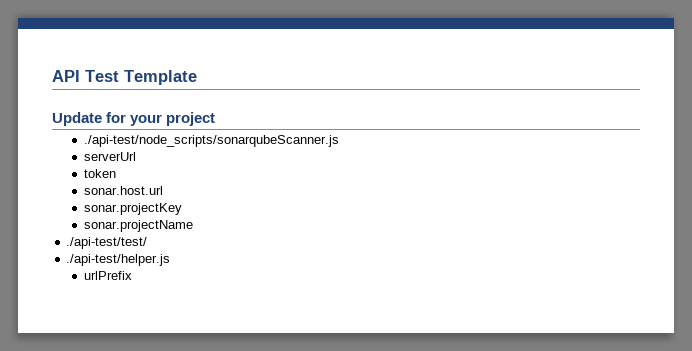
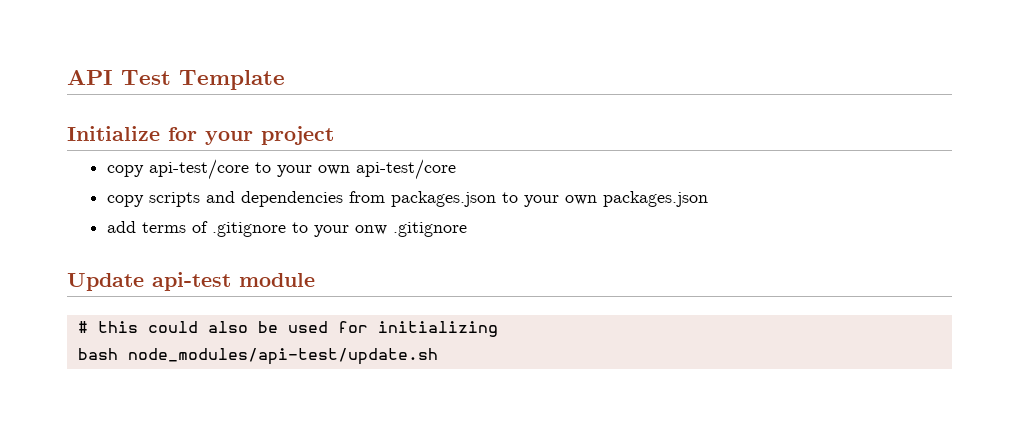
[52,112,102,126] Update -> [67,126,160,141] Initialize
[83,135,339,147] [83,152,136,161] [83,169,116,178] [83,186,163,195] [83,203,182,215] [83,220,193,232] [66,237,148,249] [66,254,171,266] [83,271,132,280] ./api-test/node_scripts/sonarqubeScanner.js // serverUrl // token // sonar.host.url // sonar.projectKey // sonar.projectName // ./api-test/test/ // ./api-test/helper.js // urlPrefix -> [106,159,456,180] [106,191,708,207] [106,221,467,237] [67,272,315,291] [77,321,498,337] [77,348,438,365] copy api-test/core to your own api-test/core // copy scripts and dependencies from packages.json to your own packages.json // add terms of .gitignore to your onw .gitignore // Update api-test module // # this could also be used for initializing // bash node_modules/api-test/update.sh

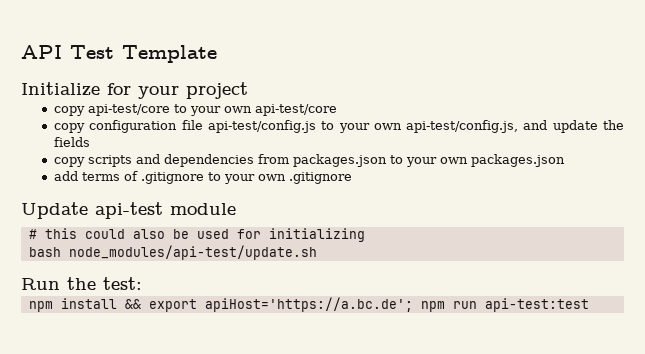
(456, 169) none -> [53,120,624,133] [53,137,90,147] // copy configuration file api-test/config.js to your own api-test/config.js, and update the fields
[354,225,387,235] onw -> [257,174,286,181] own
(438, 356) none -> [21,277,142,290] [28,297,589,312] // Run the test: // npm install && export apiHost='https://a.bc.de'; npm run api-test:test

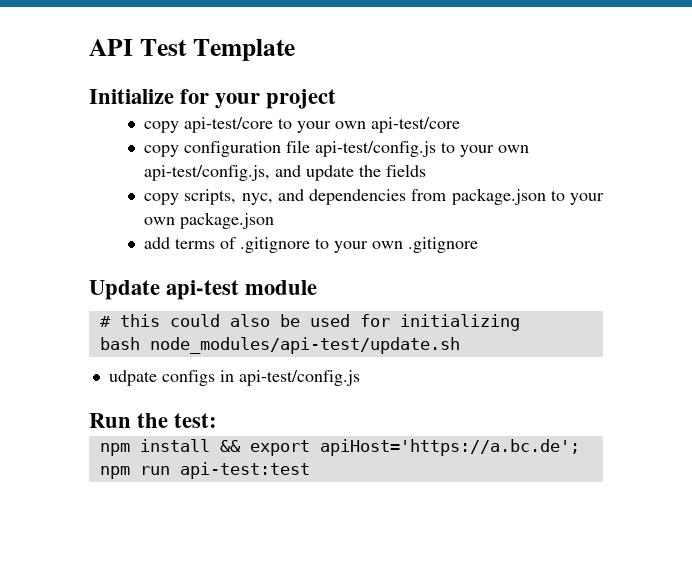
[87,155,132,167] scripts -> [184,189,273,205] scripts, nyc,
[292,154,565,167] packages.json to your own packages.json -> [451,188,604,205] [143,212,274,229] package.json to your own package.json
(317, 252) none -> [108,370,360,386] // udpate configs in api-test/config.js

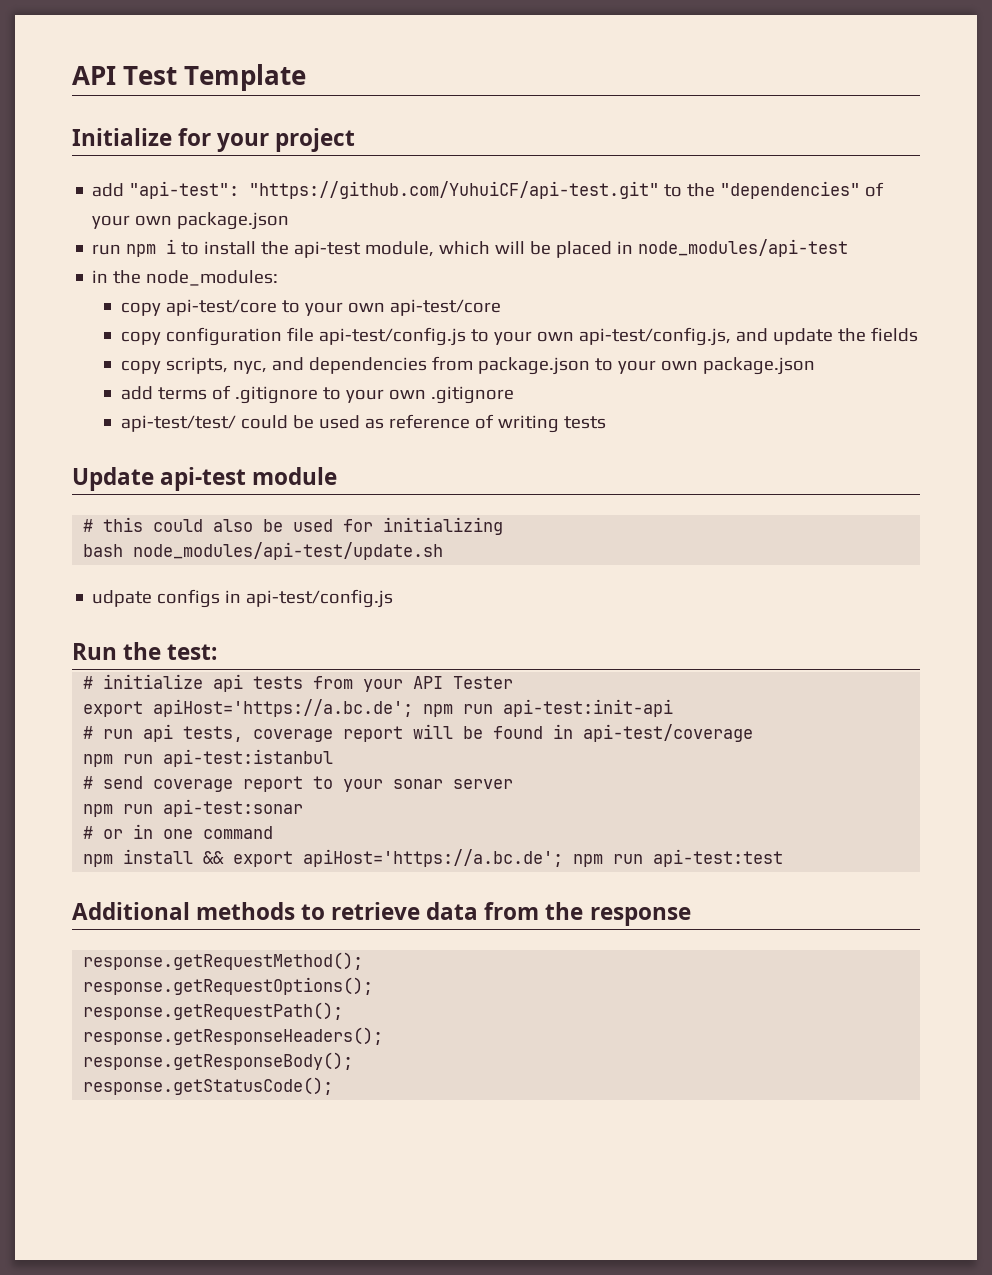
(337, 99) none -> [92,181,885,199] [92,212,290,230] [92,239,849,258] [92,270,279,286] // add "api-test": "https://github.com/YuhuiCF/api-test.git" to the "dependencies" of your own package.json // run npm i to install the api-test module, which will be placed in node_modules/api-test // in the node_modules:
(478, 245) none -> [120,414,606,433] // api-test/test/ could be used as reference of writing tests
(218, 420) none -> [83,674,514,692] [83,699,674,717] [83,724,754,742] [83,749,334,767] [83,776,514,792] [83,799,304,817] [83,824,274,839] // # initialize api tests from your API Tester // export apiHost='https://a.bc.de'; npm run api-test:init-api // # run api tests, coverage report will be found in api-test/coverage // npm run api-test:istanbul // # send coverage report to your sonar server // npm run api-test:sonar // # or in one command
(310, 470) none -> [72,902,691,926] [83,952,364,970] [83,977,374,995] [83,1002,344,1020] [83,1027,384,1045] [83,1052,354,1070] [83,1077,334,1095] // Additional methods to retrieve data from the response // response.getRequestMethod(); // response.getRequestOptions(); // response.getRequestPath(); // response.getResponseHeaders(); // response.getResponseBody(); // response.getStatusCode();

